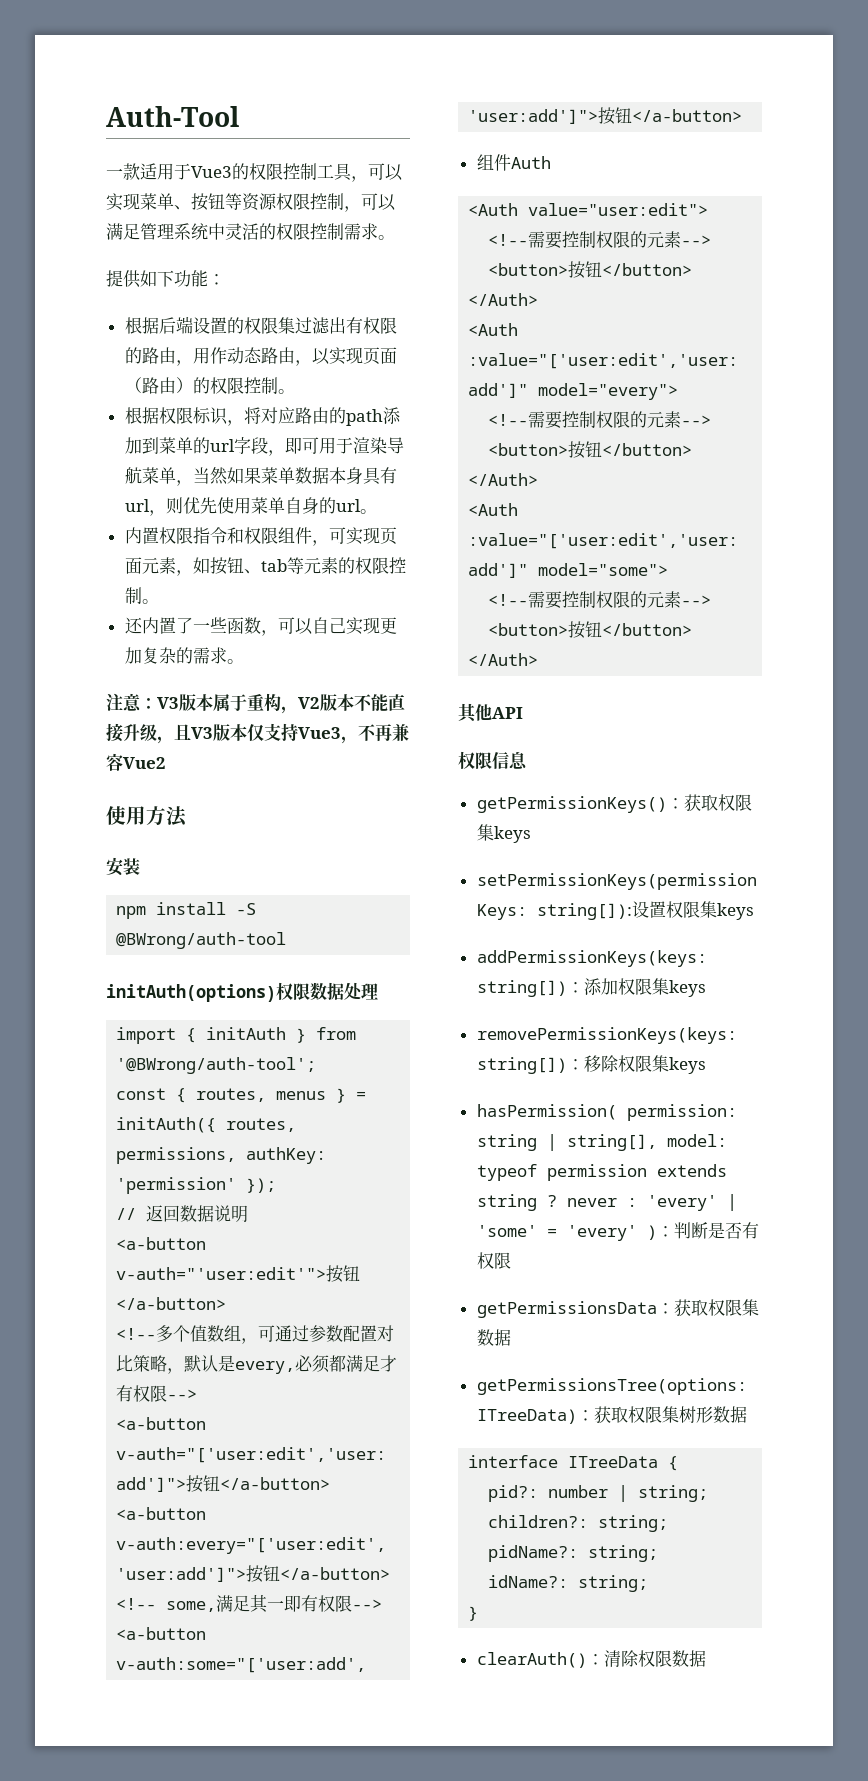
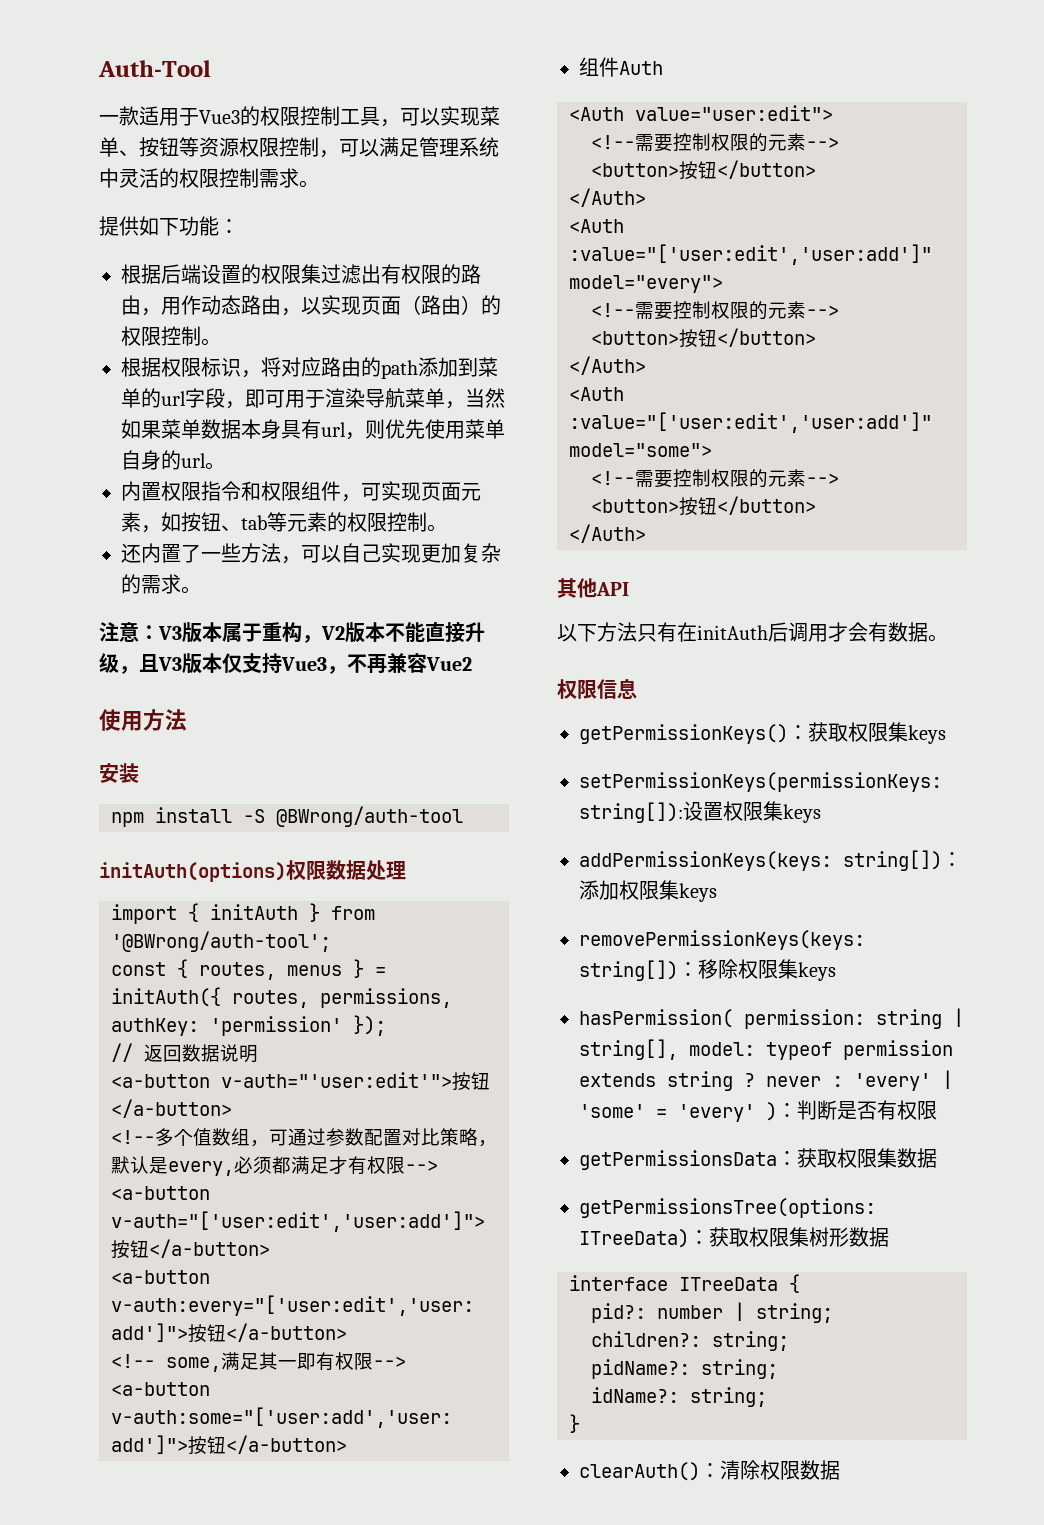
[226,617,261,634] 函数 -> [241,543,281,563] 方法
(523, 713) none -> [557,622,948,642] // 以下方法只有在initAuth后调用才会有数据。

